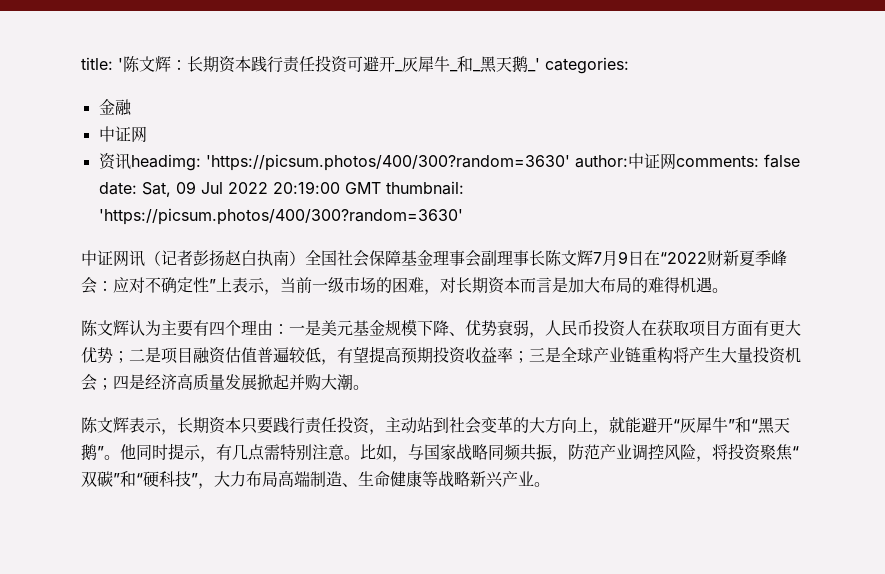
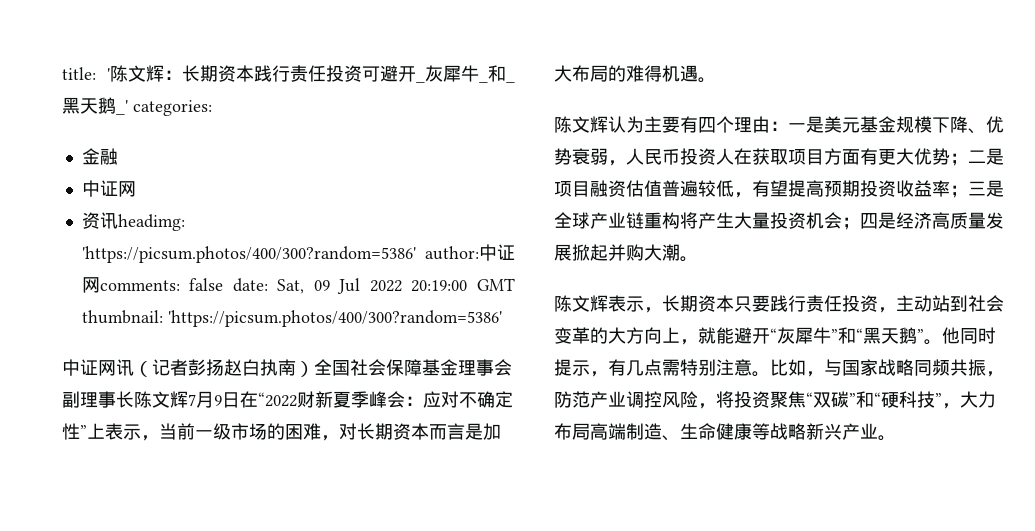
[205,154,570,171] 'https://picsum.photos/400/300?random=3630' -> [81,246,416,263] 'https://picsum.photos/400/300?random=5386'
[98,208,463,225] 'https://picsum.photos/400/300?random=3630' -> [167,310,502,327] 'https://picsum.photos/400/300?random=5386'

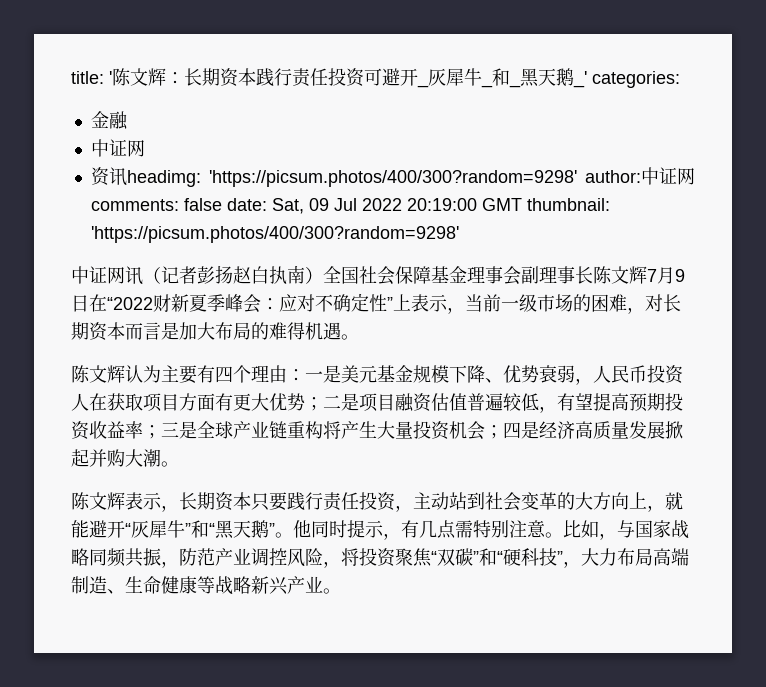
[81,246,416,263] 'https://picsum.photos/400/300?random=5386' -> [208,170,577,187] 'https://picsum.photos/400/300?random=9298'
[167,310,502,327] 'https://picsum.photos/400/300?random=5386' -> [90,226,459,243] 'https://picsum.photos/400/300?random=9298'

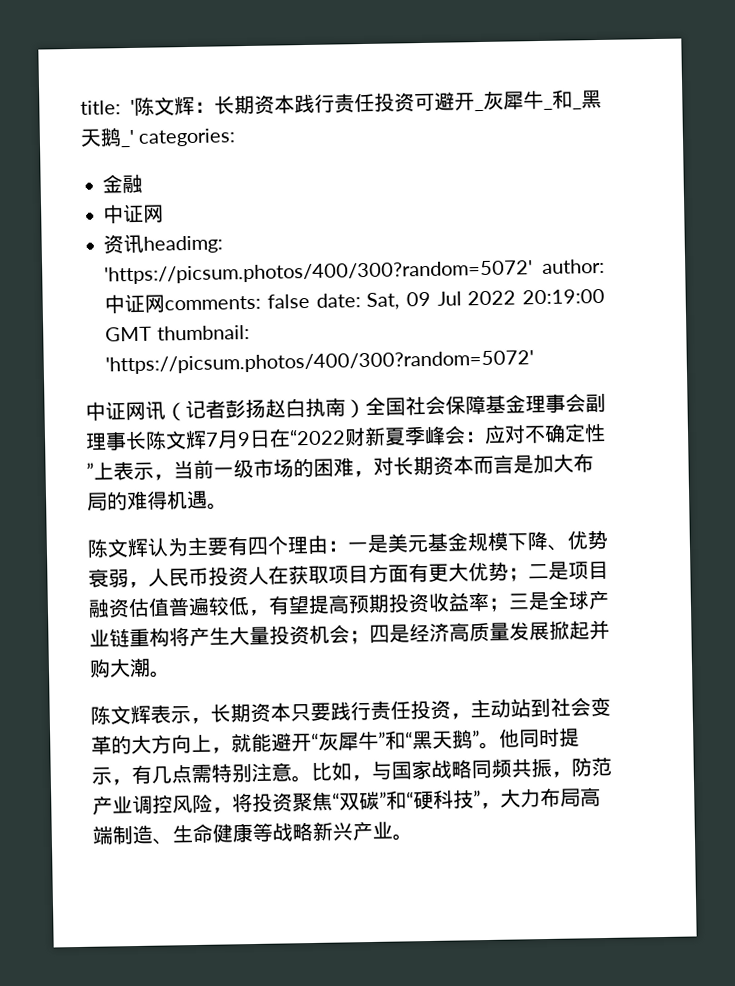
[208,170,577,187] 'https://picsum.photos/400/300?random=9298' -> [104,260,534,285] 'https://picsum.photos/400/300?random=5072'
[90,226,459,243] 'https://picsum.photos/400/300?random=9298' -> [105,350,535,375] 'https://picsum.photos/400/300?random=5072'

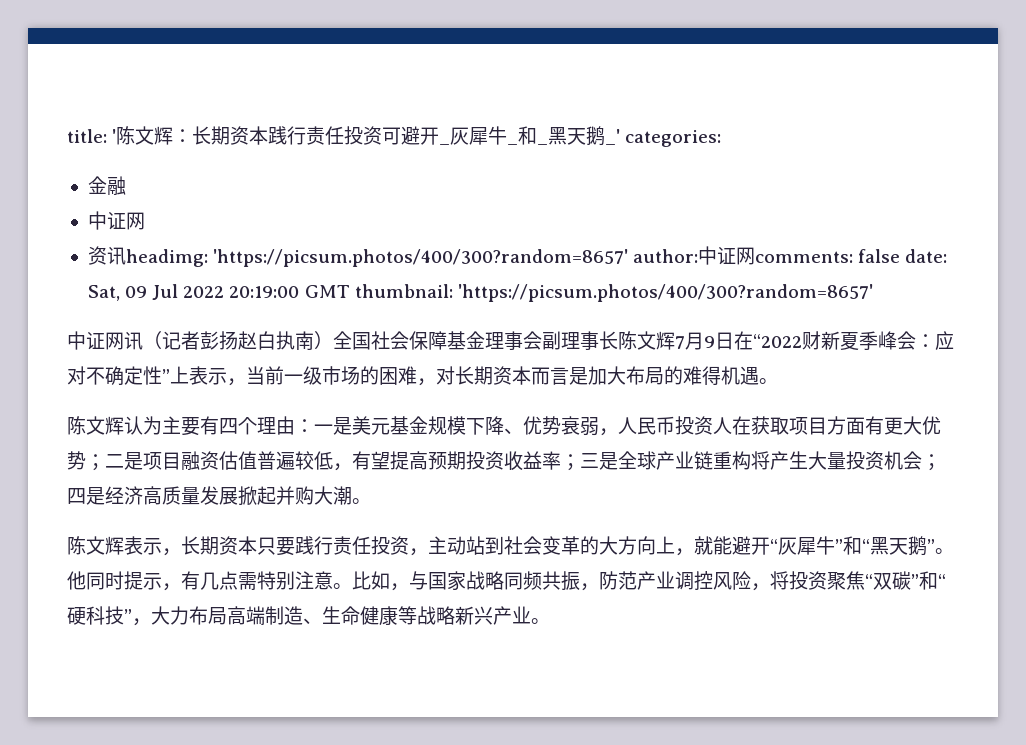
[104,260,534,285] 'https://picsum.photos/400/300?random=5072' -> [213,249,629,267] 'https://picsum.photos/400/300?random=8657'
[105,350,535,375] 'https://picsum.photos/400/300?random=5072' -> [457,284,873,302] 'https://picsum.photos/400/300?random=8657'

